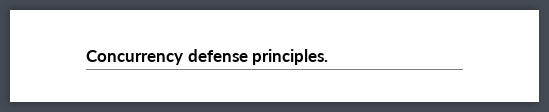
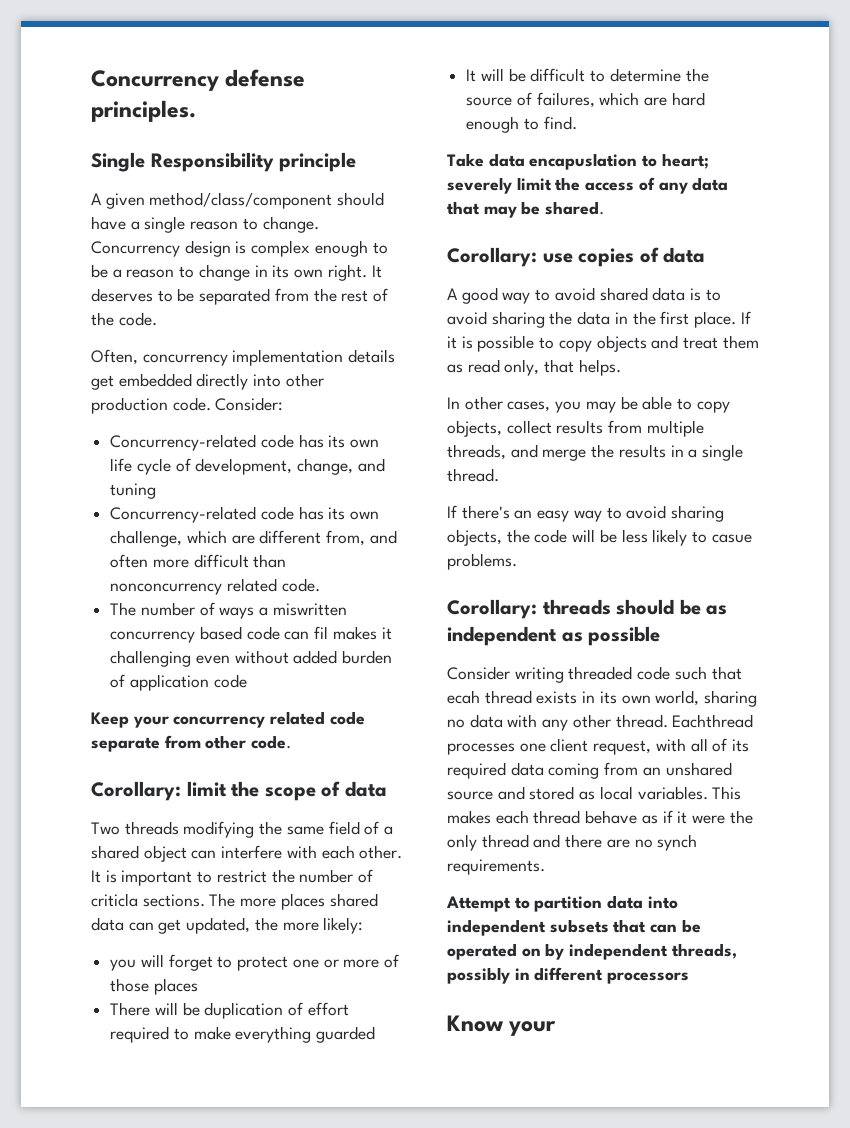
(329, 57) none -> [91,152,357,172] [91,192,385,209] [91,216,319,233] [91,240,388,257] [91,264,382,281] [91,288,389,305] [91,312,157,326] [91,349,396,366] [91,373,324,390] [91,397,284,414] [110,434,380,451] [110,458,385,475] [110,483,157,499] [110,506,380,523] [110,530,397,547] [110,554,287,568] [110,578,320,595] [110,602,347,619] [110,626,392,643] [110,650,393,667] [110,674,247,691] [91,711,365,728] [91,735,292,752] [91,781,387,801] [91,821,394,838] [91,845,403,862] [91,869,374,886] [91,893,378,910] [91,917,364,934] [110,954,400,971] [110,978,198,995] [110,1002,349,1019] [110,1026,376,1043] [466,68,709,82] [466,92,705,108] [466,116,577,133] [447,153,709,170] [447,177,729,194] [447,201,605,218] [447,247,706,267] [447,287,721,304] [447,311,751,328] [447,335,759,352] [447,359,621,376] [447,396,730,413] [447,420,704,437] [447,444,744,461] [447,468,499,482] [447,505,725,522] [447,529,752,546] [447,553,517,570] [447,599,728,619] [447,626,661,646] [447,666,742,683] [447,690,758,707] [447,714,754,731] [447,738,750,755] [447,762,732,779] [447,786,742,800] [447,810,753,824] [447,834,698,851] [447,859,545,875] [446,895,678,912] [447,919,701,936] [447,943,737,960] [447,967,690,984] [447,1015,557,1036] // Single Responsibility principle // A given method/class/component should have a single reason to change. Concurrency design is complex enough to be a reason to change in its own right. It deserves to be separated from the rest of the code. // Often, concurrency implementation details get embedded directly into other production code. Consider: // Concurrency-related code has its own life cycle of development, change, and tuning // Concurrency-related code has its own challenge, which are different from, and often more difficult than nonconcurrency related code. // The number of ways a miswritten concurrency based code can fil makes it challenging even without added burden of application code // Keep your concurrency related code separate from other code. // Corollary: limit the scope of data // Two threads modifying the same field of a shared object can interfere with each other. It is important to restrict the number of criticla sections. The more places shared data can get updated, the more likely: // you will forget to protect one or more of those places // There will be duplication of effort required to make everything guarded // It will be difficult to determine the source of failures, which are hard enough to find. // Take data encapuslation to heart; severely limit the access of any data that may be shared. // Corollary: use copies of data // A good way to avoid shared data is to avoid sharing the data in the first place. If it is possible to copy objects and treat them as read only, that helps. // In other cases, you may be able to copy objects, collect results from multiple threads, and merge the results in a single thread. // If there's an easy way to avoid sharing objects, the code will be less likely to casue problems. // Corollary: threads should be as independent as possible // Consider writing threaded code such that ecah thread exists in its own world, sharing no data with any other thread. Eachthread processes one client request, with all of its required data coming from an unshared source and stored as local variables. This makes each thread behave as if it were the only thread and there are no synch requirements. // Attempt to partition data into independent subsets that can be operated on by independent threads, possibly in different processors // Know your

